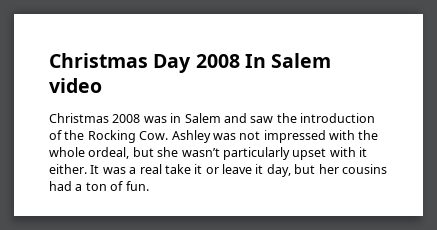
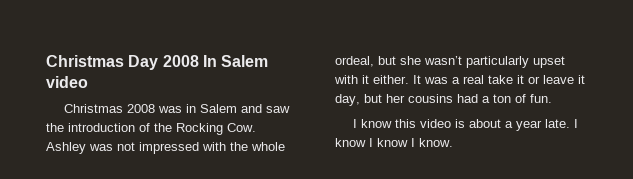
(149, 186) none -> [353,119,579,131] [335,138,453,147] // I know this video is about a year late. I know I know I know.

